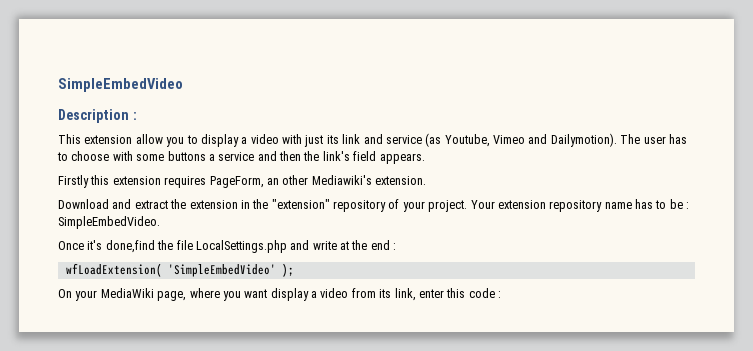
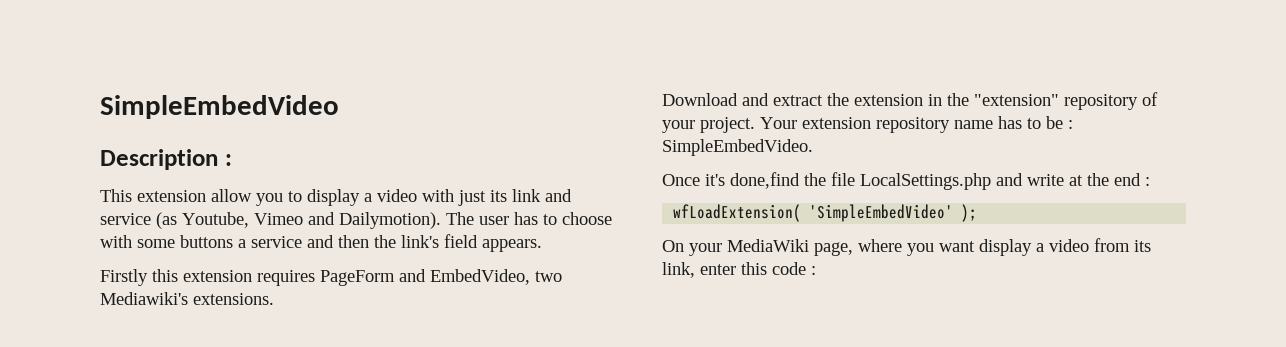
[209,175,426,188] PageForm, an other Mediawiki's extension. -> [320,269,562,286] [100,292,274,305] PageForm and EmbedVideo, two Mediawiki's extensions.

